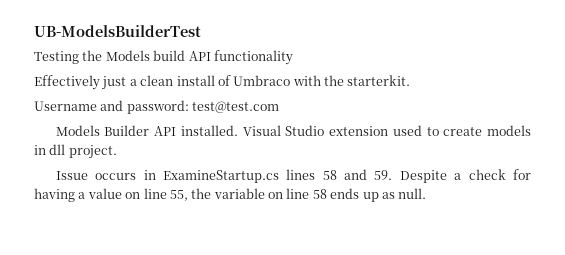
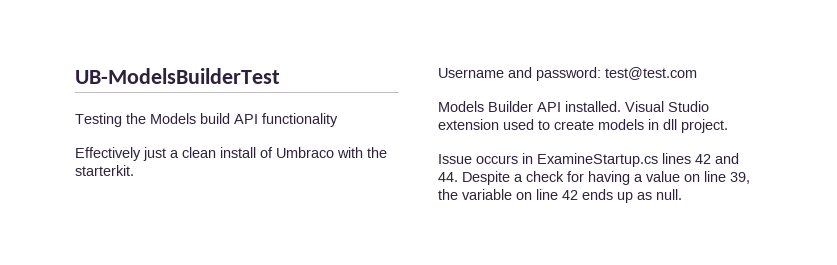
[322,169,393,180] 58 and 59. -> [695,153,739,164] [438,172,458,182] 42 and 44.
[169,190,188,201] 55, -> [730,172,750,184] 39,
[312,189,327,199] 58 -> [562,190,578,200] 42

